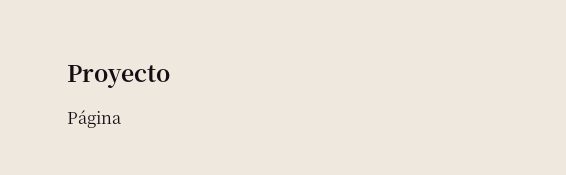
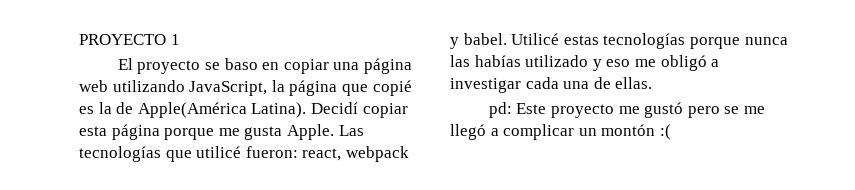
[67,65,170,88] [67,110,122,128] Proyecto // Página -> [79,34,180,45] [117,58,412,74] [79,80,412,96] [79,102,408,118] [79,124,364,140] [79,146,409,162] [450,33,788,49] [450,55,720,71] [450,77,653,93] [488,102,765,118] [450,124,671,140] PROYECTO 1 // El proyecto se baso en copiar una página web utilizando JavaScript, la página que copié es la de Apple(América Latina). Decidí copiar esta página porque me gusta Apple. Las tecnologías que utilicé fueron: react, webpack y babel. Utilicé estas tecnologías porque nunca las habías utilizado y eso me obligó a investigar cada una de ellas. // pd: Este proyecto me gustó pero se me llegó a complicar un montón :(

